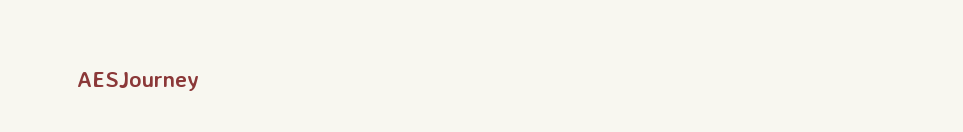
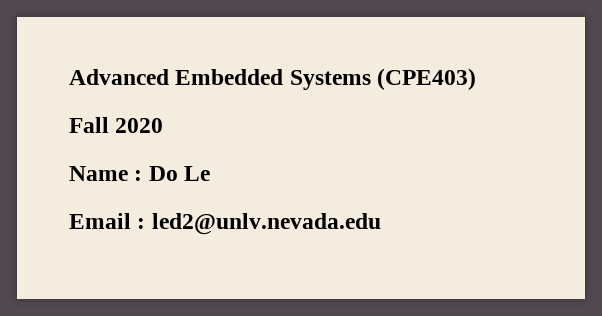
[77,72,199,91] AESJourney -> [69,68,477,90] [69,117,164,133] [69,166,211,181] [69,213,381,235] Advanced Embedded Systems (CPE403) // Fall 2020 // Name : Do Le // Email : led2@unlv.nevada.edu

